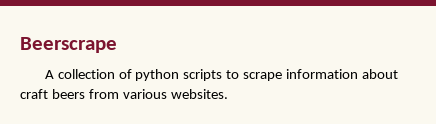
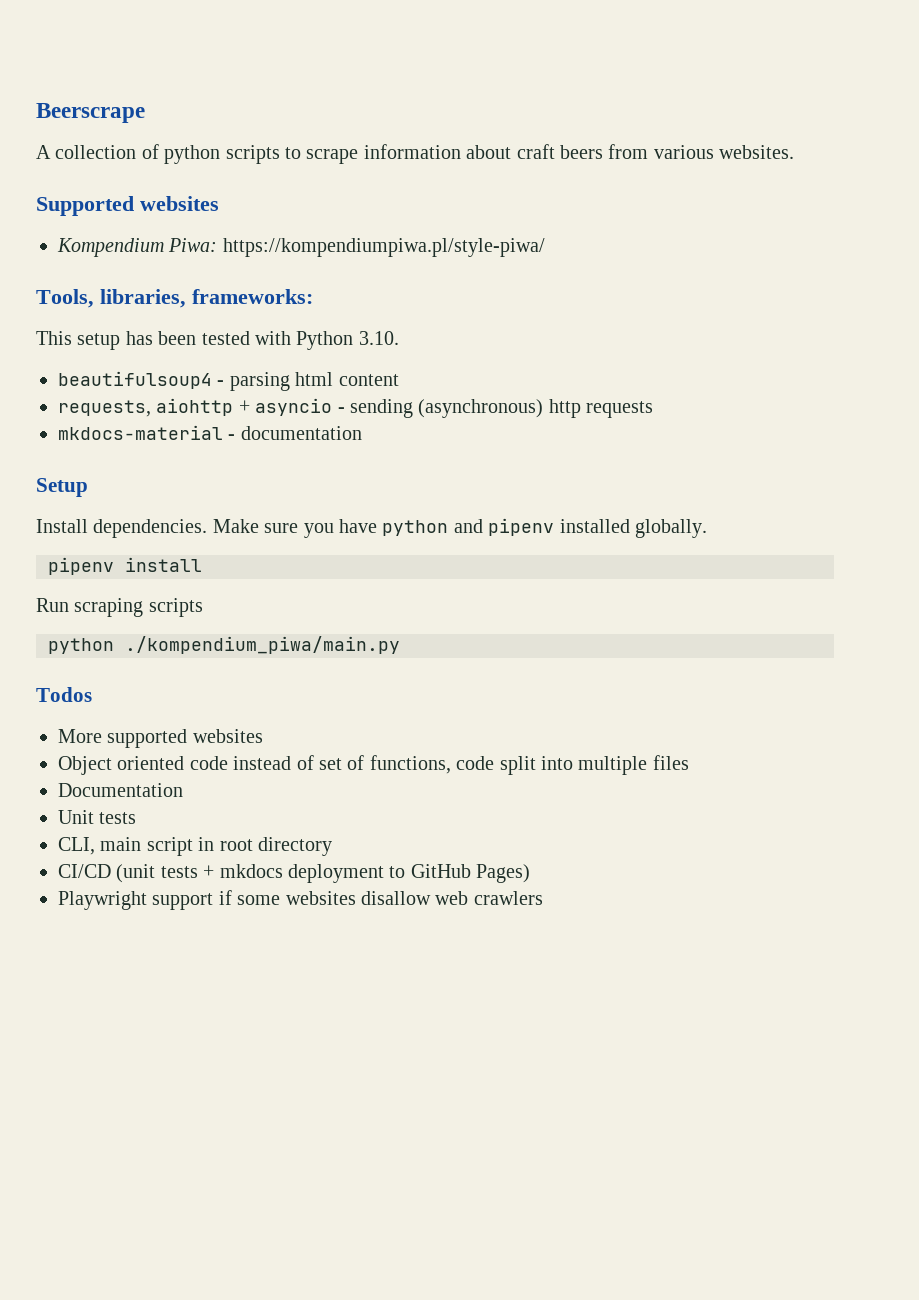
(228, 94) none -> [36,196,219,216] [57,238,545,257] [36,289,313,308] [36,331,399,350] [58,371,399,391] [58,398,654,418] [58,425,362,440] [36,478,88,497] [36,518,707,538] [48,557,202,575] [36,598,203,617] [48,636,400,654] [36,687,92,702] [58,729,263,748] [58,755,689,775] [58,783,183,797] [58,810,137,824] [58,837,332,856] [58,864,531,883] [58,890,543,910] // Supported websites // Kompendium Piwa: https://kompendiumpiwa.pl/style-piwa/ // Tools, libraries, frameworks: // This setup has been tested with Python 3.10. // beautifulsoup4 - parsing html content // requests, aiohttp + asyncio - sending (asynchronous) http requests // mkdocs-material - documentation // Setup // Install dependencies. Make sure you have python and pipenv installed globally. // pipenv install // Run scraping scripts // python ./kompendium_piwa/main.py // Todos // More supported websites // Object oriented code instead of set of functions, code split into multiple files // Documentation // Unit tests // CLI, main script in root directory // CI/CD (unit tests + mkdocs deployment to GitHub Pages) // Playwright support if some websites disallow web crawlers

